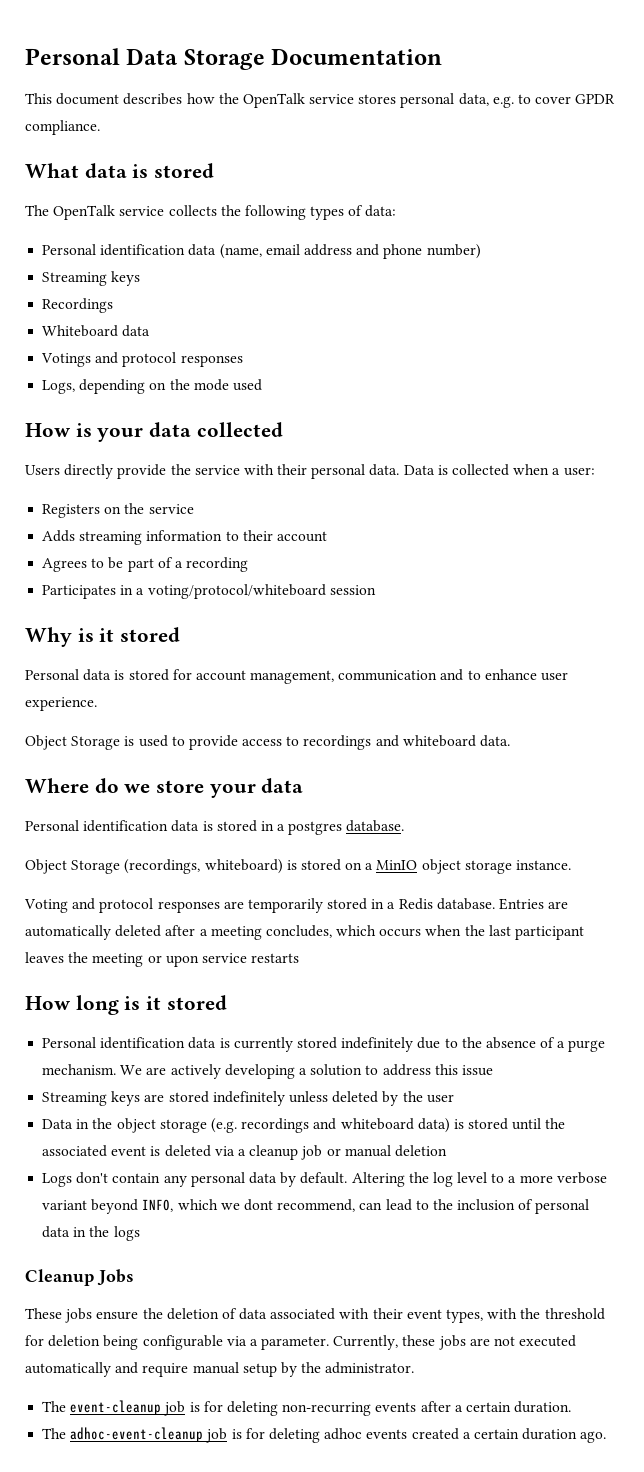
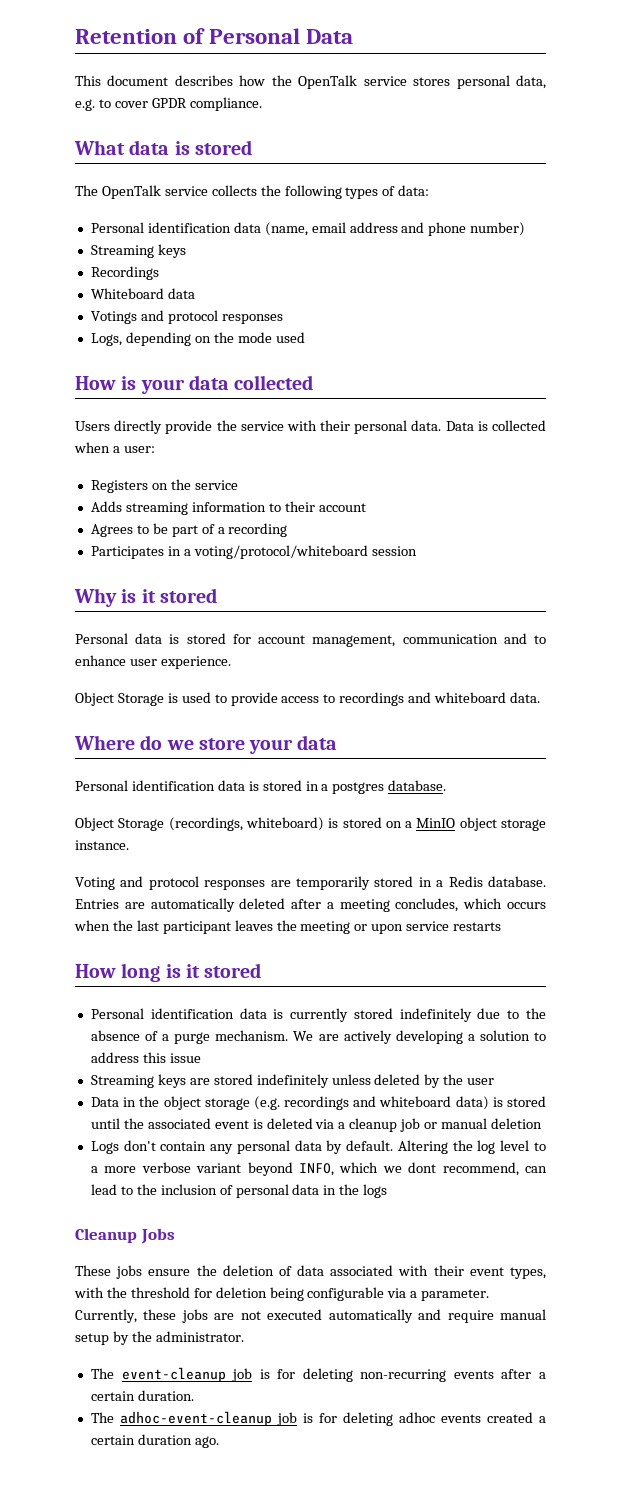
(25, 56) none -> [75,28,206,44] Retention of
[183,48,443,70] Storage Documentation -> (354, 36) none

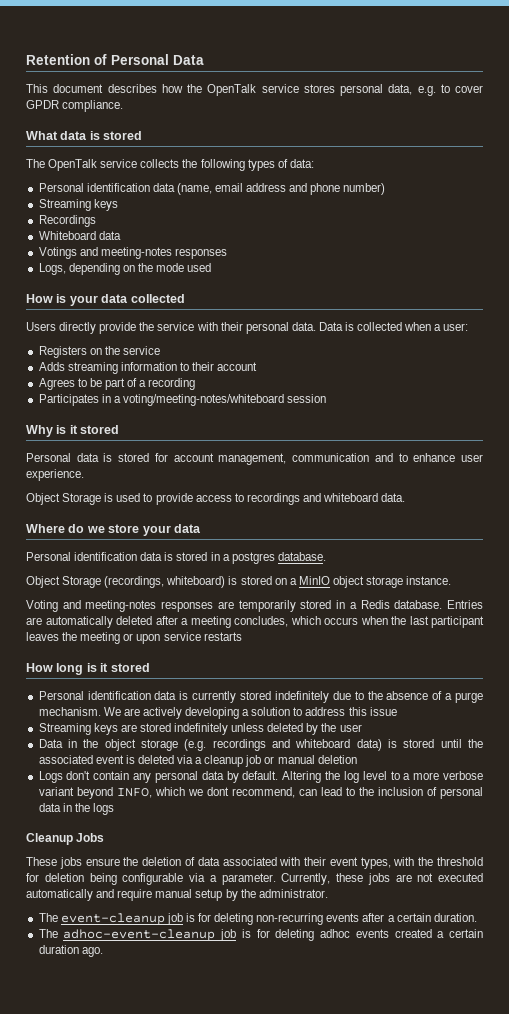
[167,310,218,324] protocol -> [100,247,172,259] meeting-notes
[193,545,368,559] voting/protocol/whiteboard -> [122,394,284,406] voting/meeting-notes/whiteboard
[148,876,199,890] protocol -> [85,600,157,612] meeting-notes

